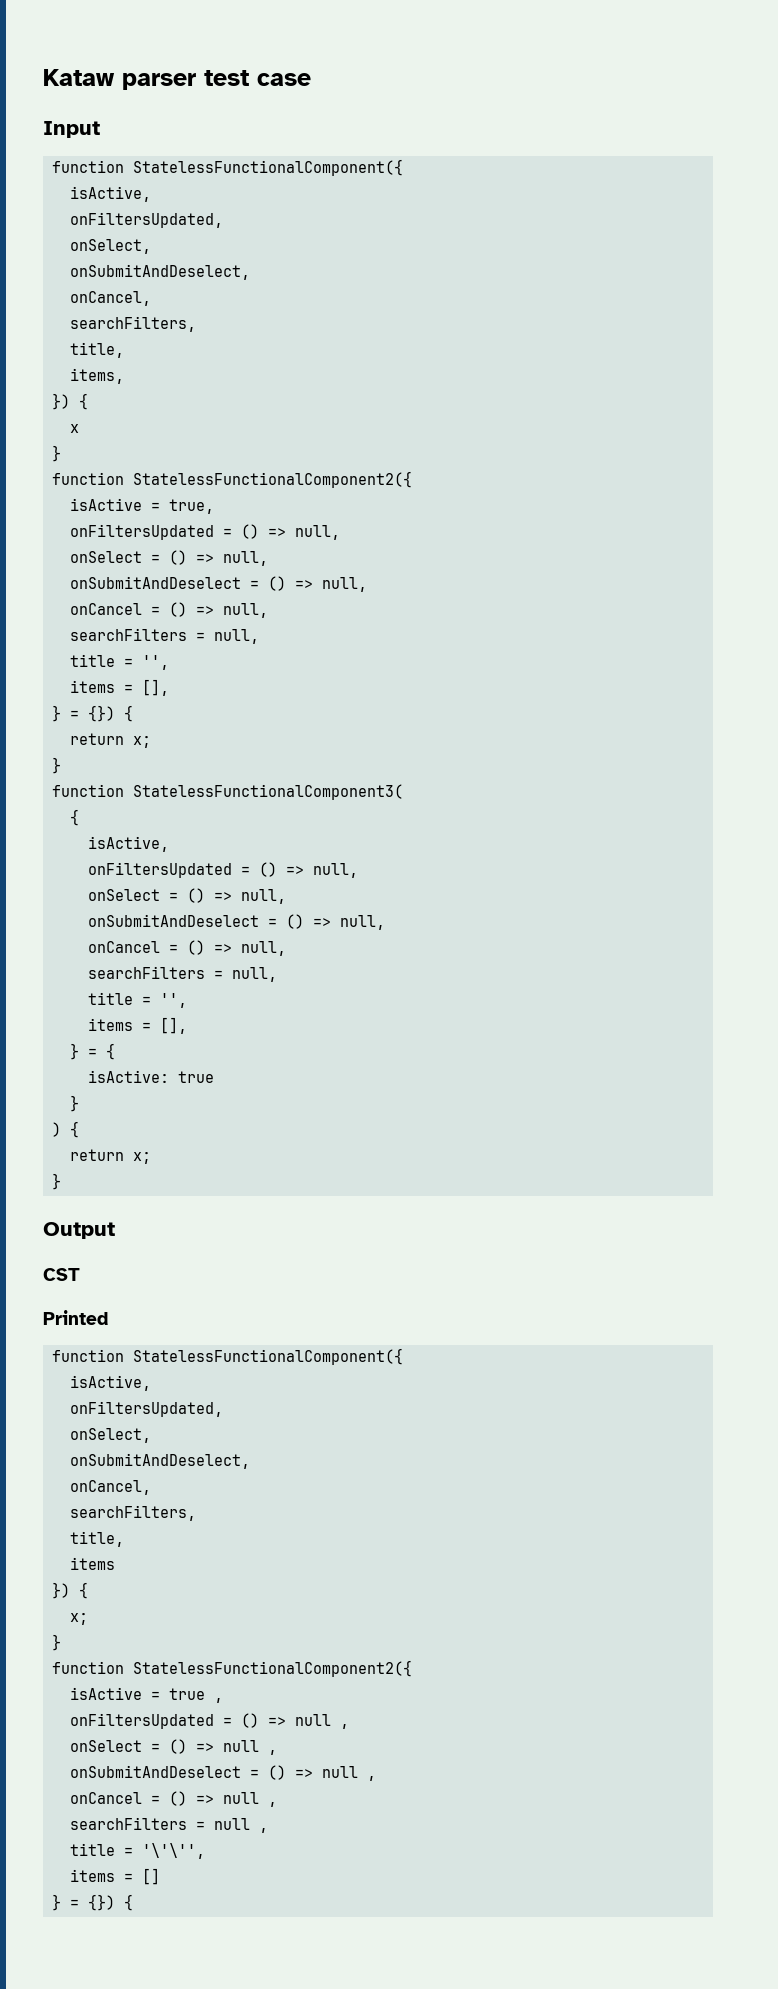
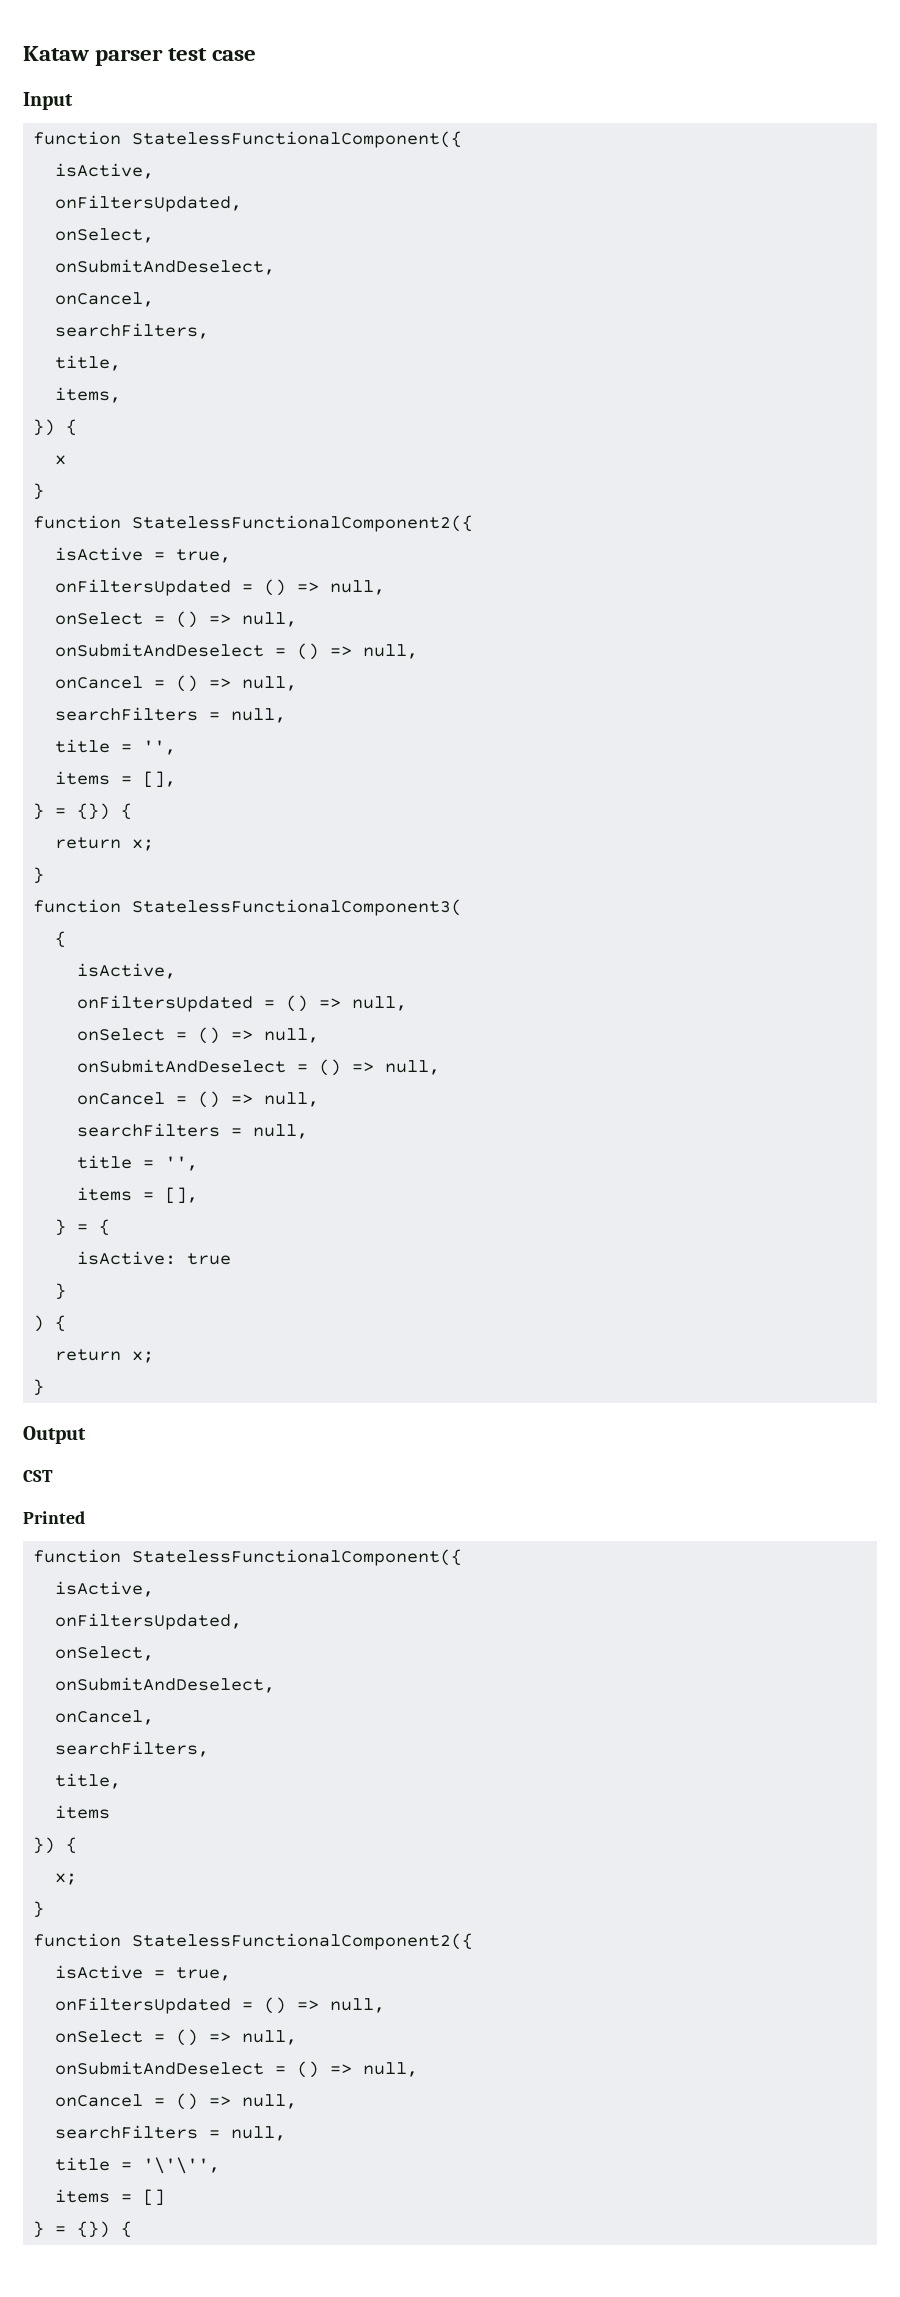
[169,1688,223,1703] [70,1713,349,1729] [70,1739,277,1755] [70,1765,376,1781] [70,1791,277,1807] [70,1817,268,1833] true , // onFiltersUpdated = () => null , // onSelect = () => null , // onSubmitAndDeselect = () => null , // onCancel = () => null , // searchFilters = null , -> [175,1967,231,1981] [54,1997,385,2014] [54,2029,297,2046] [54,2061,418,2078] [54,2093,297,2110] [54,2125,286,2141] true, // onFiltersUpdated = () => null, // onSelect = () => null, // onSubmitAndDeselect = () => null, // onCancel = () => null, // searchFilters = null,

